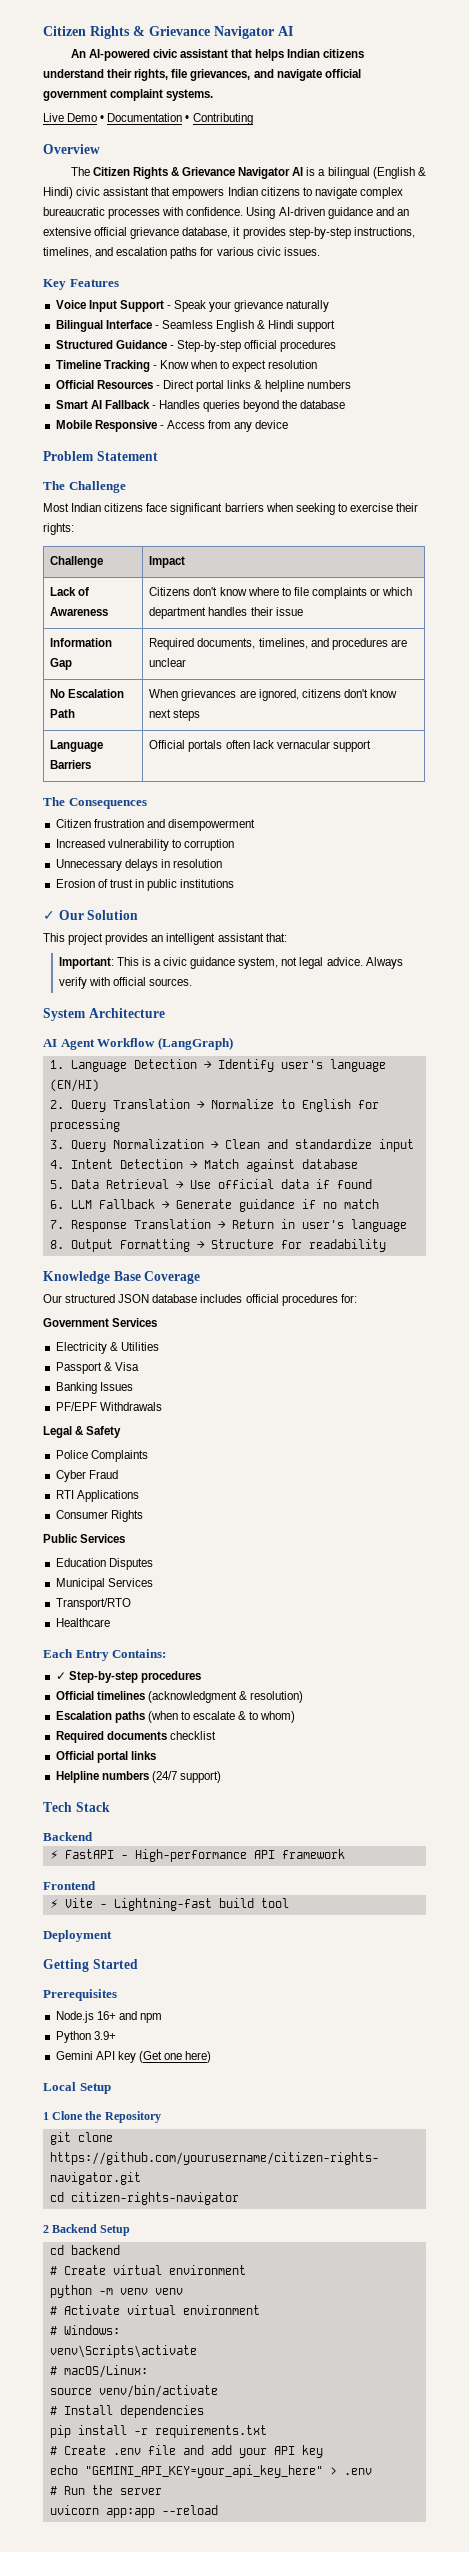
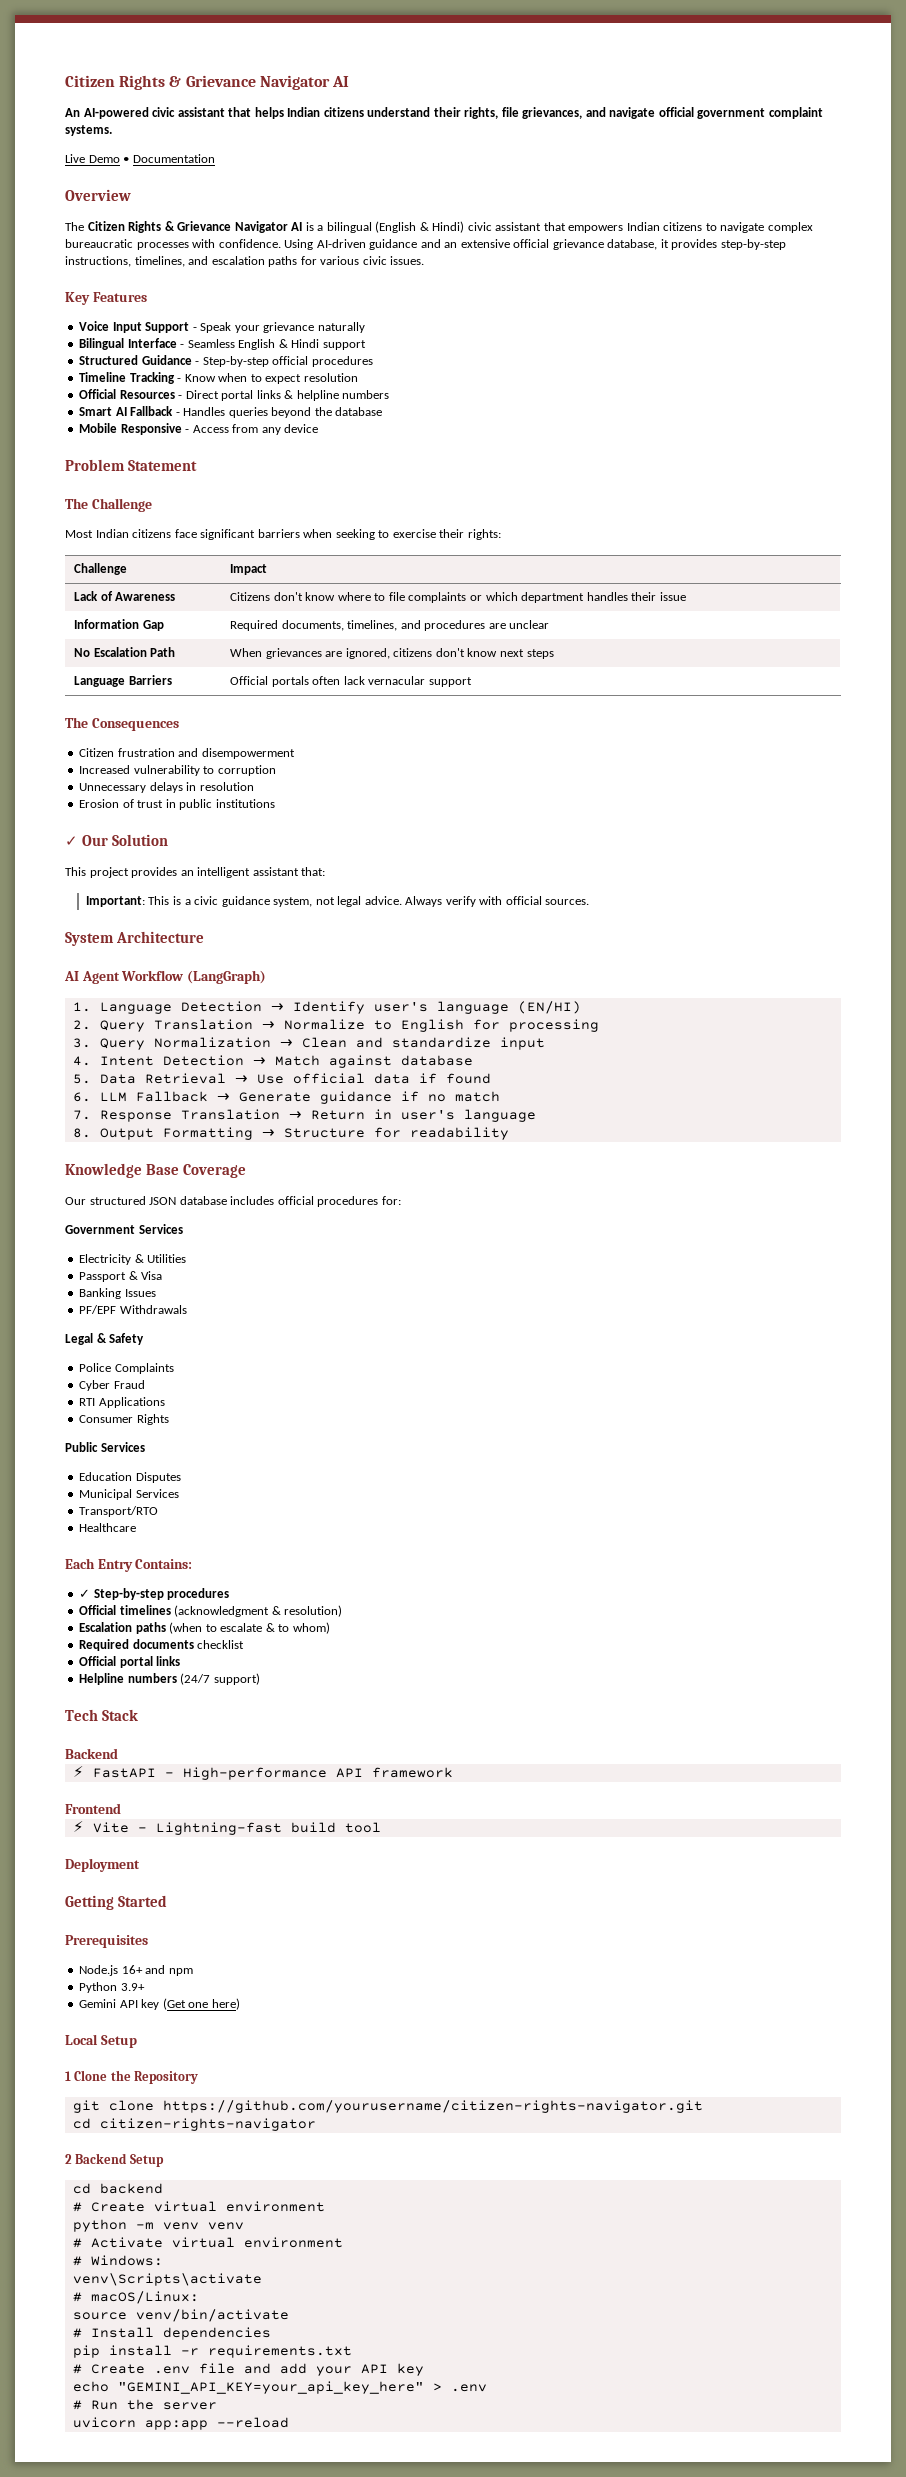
[185,113,253,125] • Contributing -> (215, 158) none

